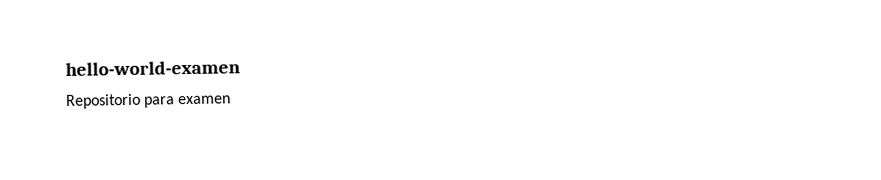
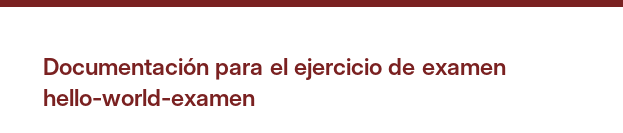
[65,60,241,76] [66,93,232,109] hello-world-examen // Repositorio para examen -> [43,58,506,80] [43,89,255,106] Documentación para el ejercicio de examen hello-world-examen

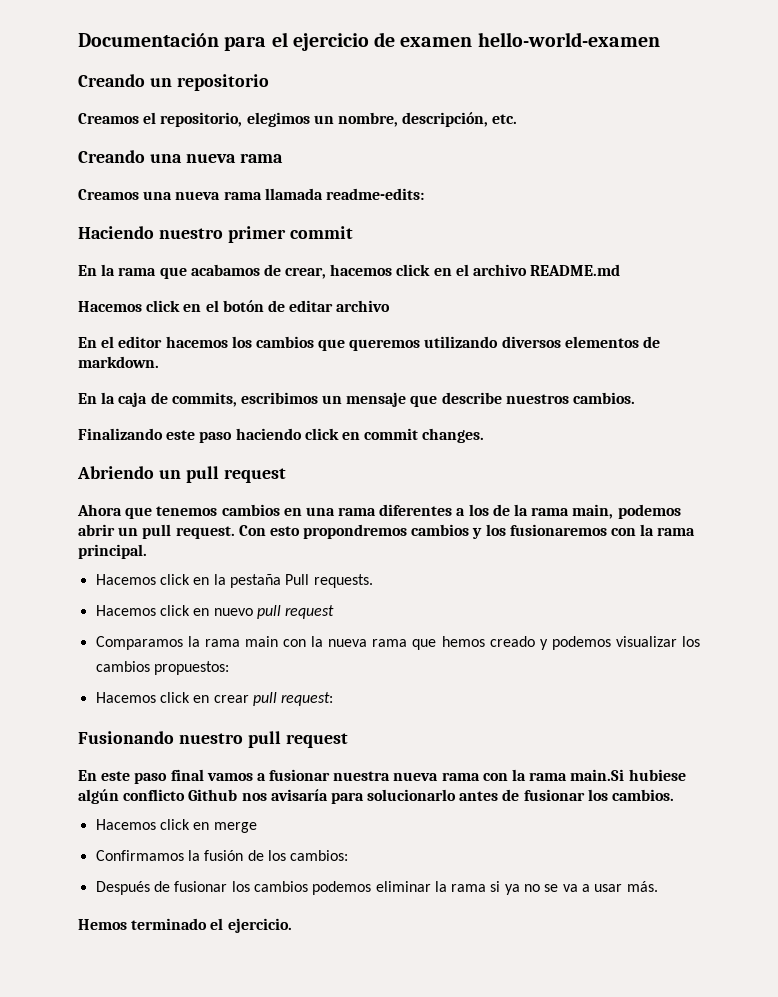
(255, 97) none -> [78,74,269,91] [78,112,518,127] [78,150,283,163] [78,188,424,200] [78,226,353,243] [78,264,621,279] [78,300,391,312] [78,336,661,351] [78,356,159,368] [78,392,636,407] [78,428,485,443] [77,466,286,483] [77,504,681,519] [78,524,696,539] [78,544,147,559] [95,574,373,588] [95,605,335,619] [95,636,701,650] [95,661,229,675] [95,692,334,706] [78,731,348,748] [78,769,686,784] [78,789,675,804] [95,819,257,833] [95,850,349,861] [95,881,658,895] [78,918,292,933] // Creando un repositorio // Creamos el repositorio, elegimos un nombre, descripción, etc. // Creando una nueva rama // Creamos una nueva rama llamada readme-edits: // Haciendo nuestro primer commit // En la rama que acabamos de crear, hacemos click en el archivo README.md // Hacemos click en el botón de editar archivo // En el editor hacemos los cambios que queremos utilizando diversos elementos de markdown. // En la caja de commits, escribimos un mensaje que describe nuestros cambios. // Finalizando este paso haciendo click en commit changes. // Abriendo un pull request // Ahora que tenemos cambios en una rama diferentes a los de la rama main, podemos abrir un pull request. Con esto propondremos cambios y los fusionaremos con la rama principal. // Hacemos click en la pestaña Pull requests. // Hacemos click en nuevo pull request // Comparamos la rama main con la nueva rama que hemos creado y podemos visualizar los cambios propuestos: // Hacemos click en crear pull request: // Fusionando nuestro pull request // En este paso final vamos a fusionar nuestra nueva rama con la rama main.Si hubiese algún conflicto Github nos avisaría para solucionarlo antes de fusionar los cambios. // Hacemos click en merge // Confirmamos la fusión de los cambios: // Después de fusionar los cambios podemos eliminar la rama si ya no se va a usar más. // Hemos terminado el ejercicio.

